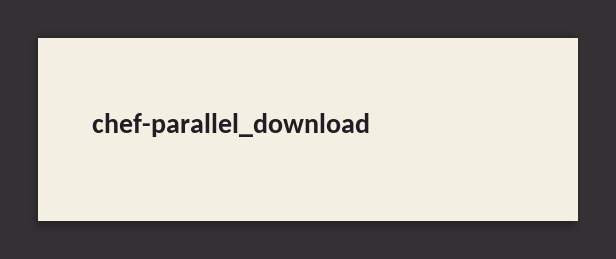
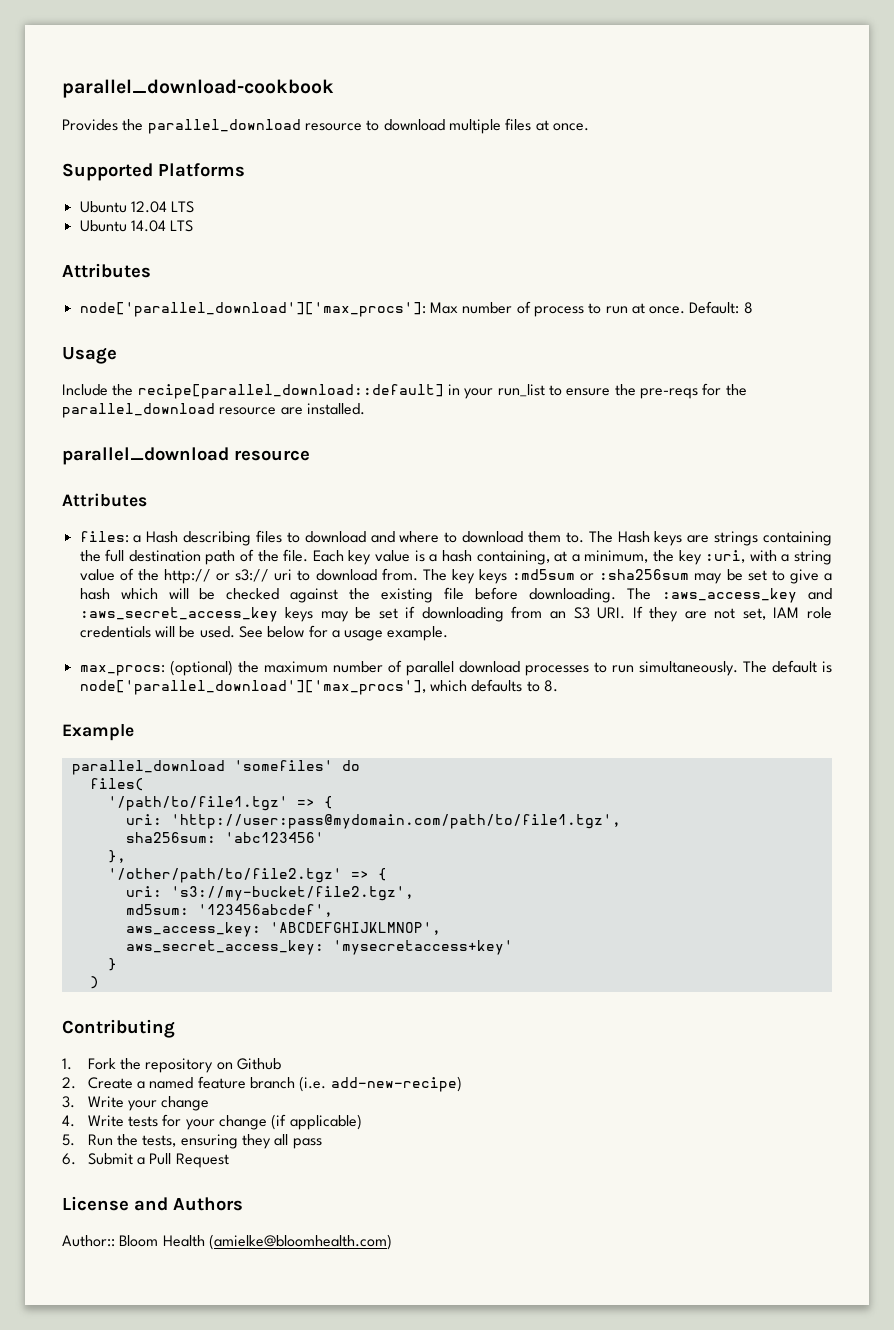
[92,113,370,137] chef-parallel_download -> [62,79,334,98] [62,118,589,134] [62,163,245,181] [79,201,195,213] [79,220,194,232] [62,263,151,278] [79,301,753,317] [62,347,117,364] [62,383,747,399] [62,403,365,418] [62,447,310,465] [62,493,147,507] [79,530,833,546] [79,549,833,565] [79,568,833,584] [79,587,832,603] [79,606,832,622] [79,625,449,641] [79,660,833,676] [79,679,558,695] [62,724,134,741] [71,760,360,775] [89,778,144,791] [107,796,333,811] [125,814,621,829] [125,832,324,843] [107,850,126,863] [107,868,387,883] [125,886,414,901] [125,904,333,917] [125,922,441,937] [125,940,513,955] [107,958,117,971] [89,976,99,989] [62,1019,175,1038] [62,1058,281,1073] [62,1076,462,1092] [62,1096,210,1111] [62,1114,362,1130] [62,1134,322,1149] [62,1153,229,1168] [62,1196,243,1211] [62,1234,392,1250] parallel_download-cookbook // Provides the parallel_download resource to download multiple files at once. // Supported Platforms // Ubuntu 12.04 LTS // Ubuntu 14.04 LTS // Attributes // node['parallel_download']['max_procs']: Max number of process to run at once. Default: 8 // Usage // Include the recipe[parallel_download::default] in your run_list to ensure the pre-reqs for the parallel_download resource are installed. // parallel_download resource // Attributes // files: a Hash describing files to download and where to download them to. The Hash keys are strings containing the full destination path of the file. Each key value is a hash containing, at a minimum, the key :uri, with a string value of the http:// or s3:// uri to download from. The key keys :md5sum or :sha256sum may be set to give a hash which will be checked against the existing file before downloading. The :aws_access_key and :aws_secret_access_key keys may be set if downloading from an S3 URI. If they are not set, IAM role credentials will be used. See below for a usage example. // max_procs: (optional) the maximum number of parallel download processes to run simultaneously. The default is node['parallel_download']['max_procs'], which defaults to 8. // Example // parallel_download 'somefiles' do // files( // '/path/to/file1.tgz' => { // uri: 'http://user:pass@mydomain.com/path/to/file1.tgz', // sha256sum: 'abc123456' // }, // '/other/path/to/file2.tgz' => { // uri: 's3://my-bucket/file2.tgz', // md5sum: '123456abcdef', // aws_access_key: 'ABCDEFGHIJKLMNOP', // aws_secret_access_key: 'mysecretaccess+key' // } // ) // Contributing // 1. Fork the repository on Github // 2. Create a named feature branch (i.e. add-new-recipe) // 3. Write your change // 4. Write tests for your change (if applicable) // 5. Run the tests, ensuring they all pass // 6. Submit a Pull Request // License and Authors // Author:: Bloom Health (amielke@bloomhealth.com)

